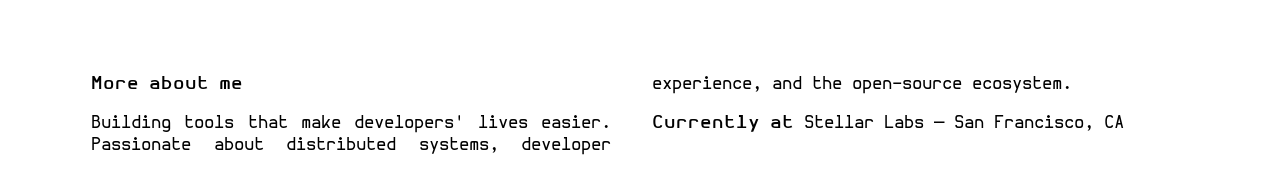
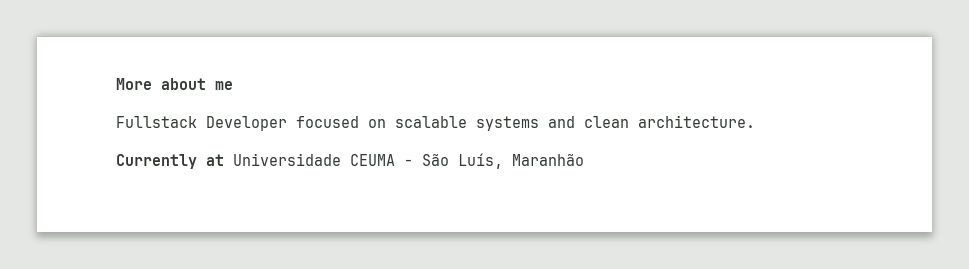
[91,115,611,133] [91,137,611,155] [652,76,1072,94] [652,115,1124,132] Building tools that make developers' lives easier. Passionate about distributed systems, developer experience, and the open-source ecosystem. // Currently at Stellar Labs — San Francisco, CA -> [116,115,755,131] [116,153,584,169] Fullstack Developer focused on scalable systems and clean architecture. // Currently at Universidade CEUMA - São Luís, Maranhão

